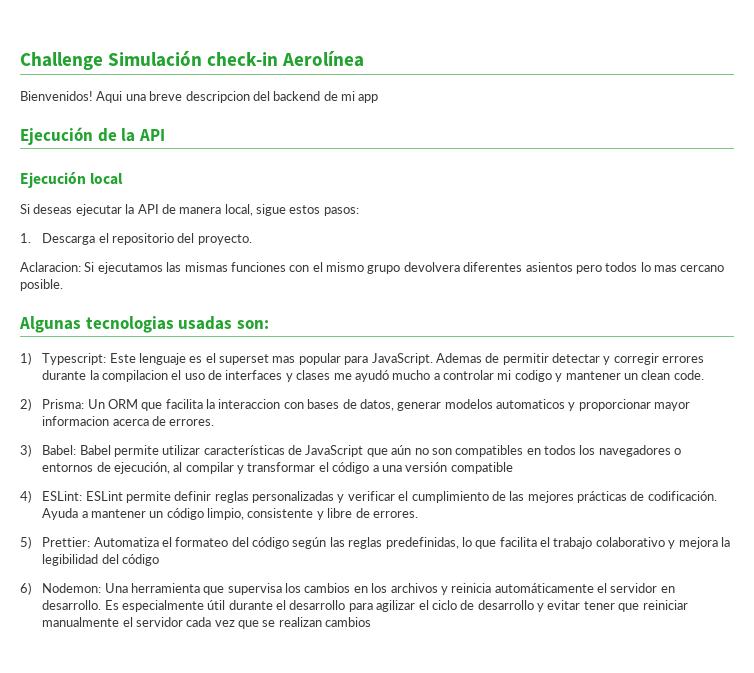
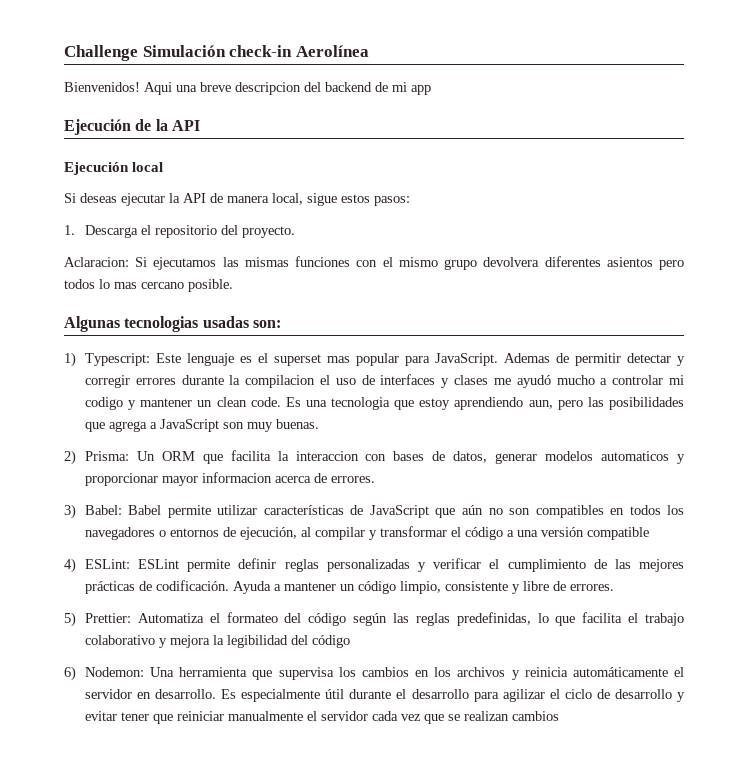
(704, 375) none -> [285,397,684,410] [84,419,319,432] Es una tecnologia que estoy aprendiendo aun, pero las posibilidades que agrega a JavaScript son muy buenas.

